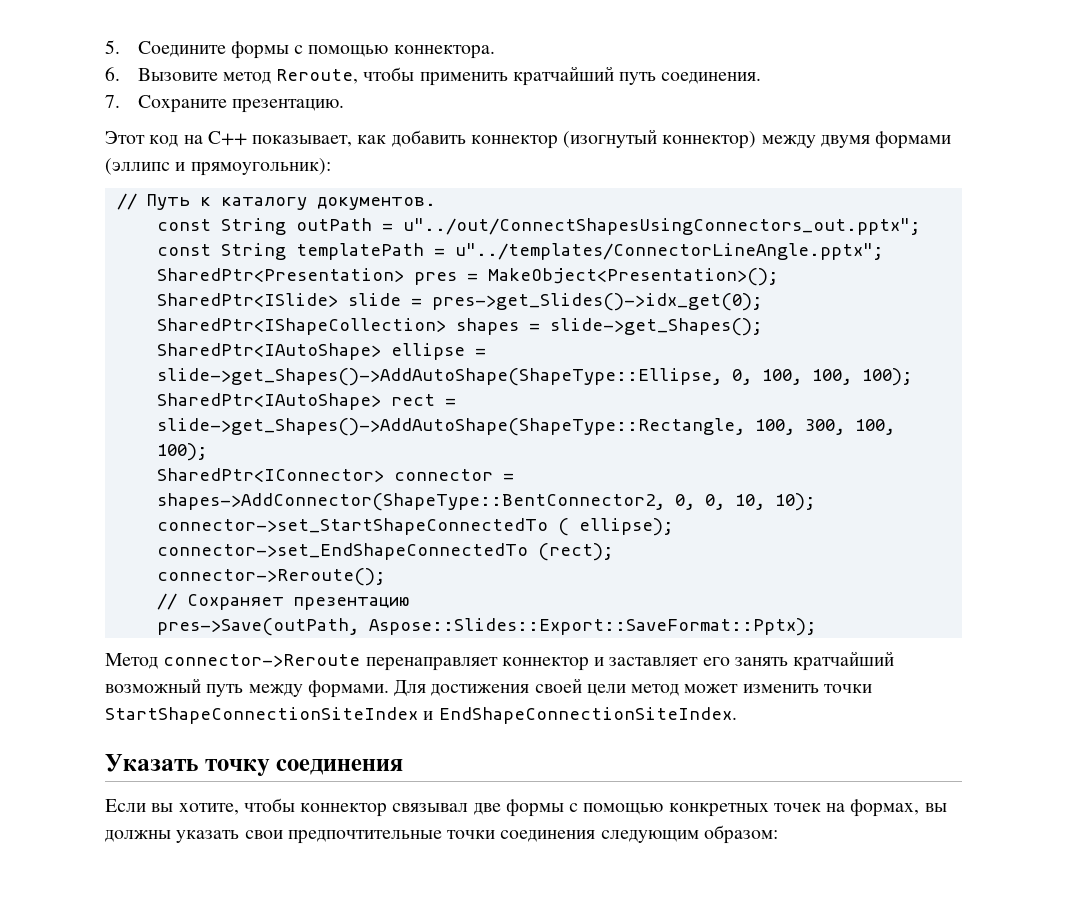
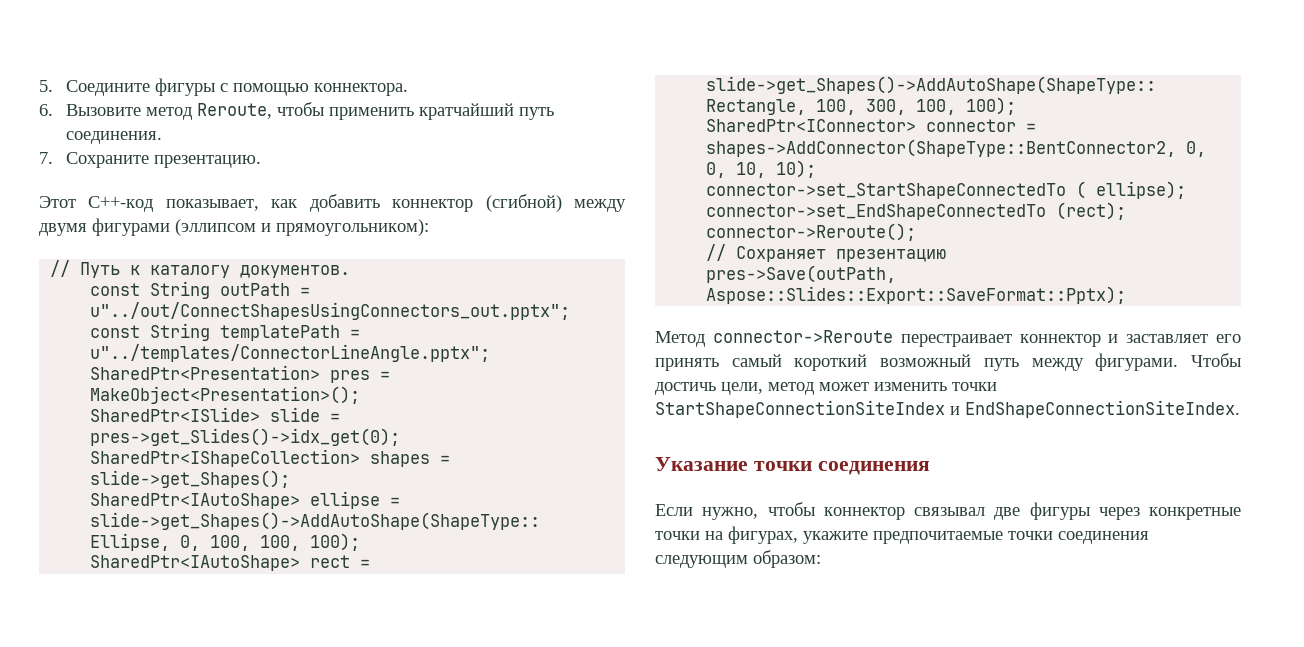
[230,41,289,59] формы -> [154,78,215,96] фигуры
[149,131,247,147] код на C++ -> [88,196,154,212] C++‑код
[563,129,952,149] [105,158,331,176] (изогнутый коннектор) между двумя формами (эллипс и прямоугольник): -> [485,194,627,212] [39,218,429,236] (сгибной) между двумя фигурами (эллипсом и прямоугольником):
[365,657,498,671] перенаправляет -> [900,334,1012,347] перестраивает
[734,651,895,671] [105,678,626,698] занять кратчайший возможный путь между формами. Для достижения своей цели -> [655,353,1241,371] [655,382,763,395] принять самый короткий возможный путь между фигурами. Чтобы достичь цели,
[105,754,270,776] Указать точку -> [655,457,812,471] Указание точки
[151,803,239,815] вы хотите, -> [702,507,759,520] нужно,
[505,799,947,817] [105,830,442,844] формы с помощью конкретных точек на формах, вы должны указать свои предпочтительные -> [1029,502,1241,520] [655,526,1003,544] фигуры через конкретные точки на фигурах, укажите предпочитаемые

